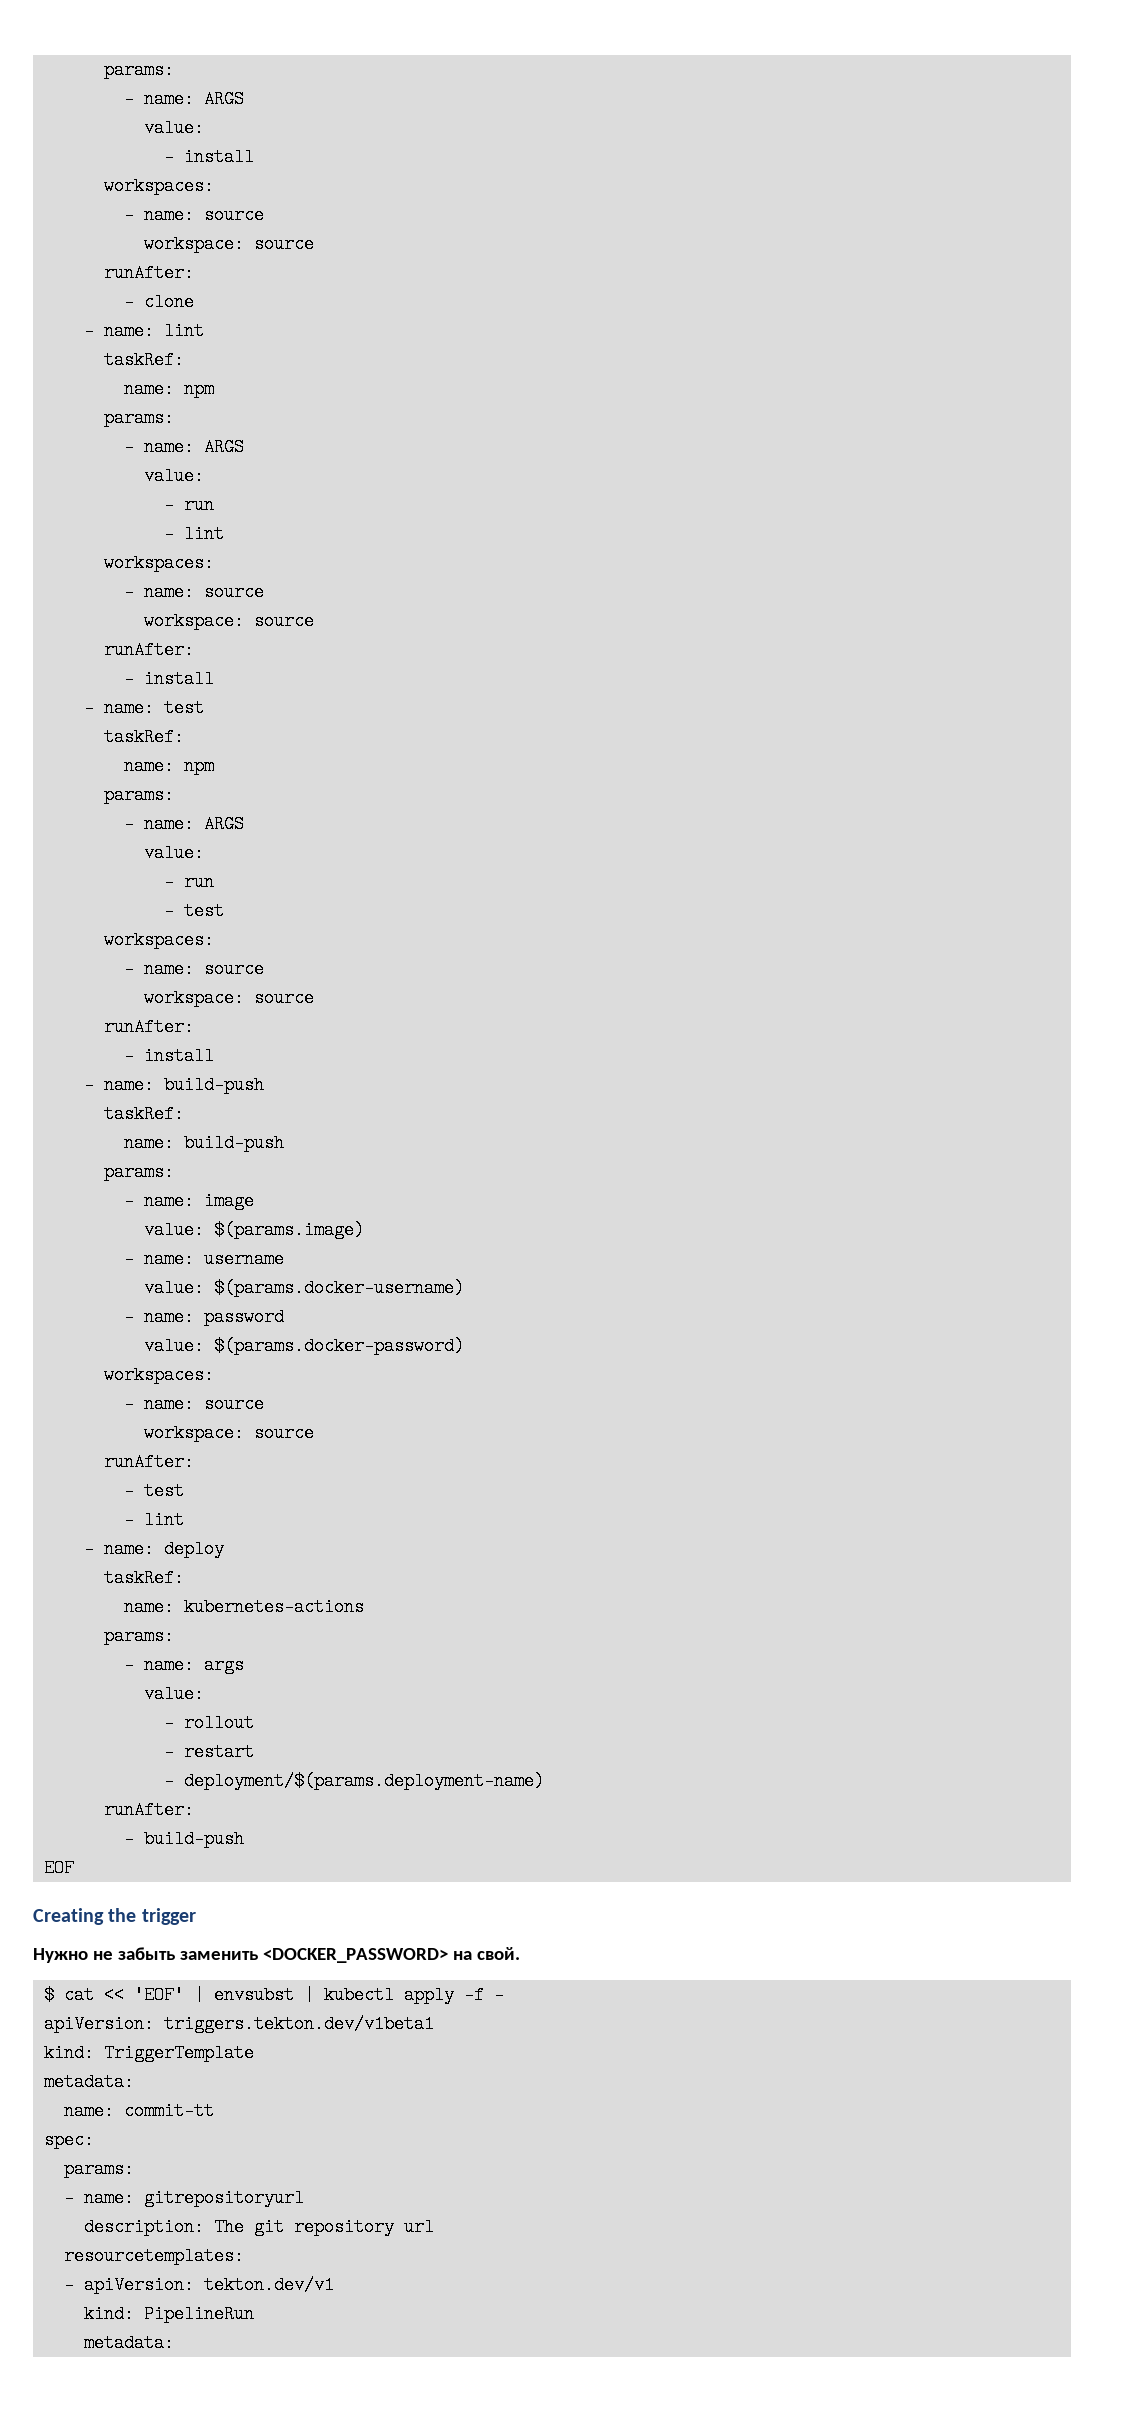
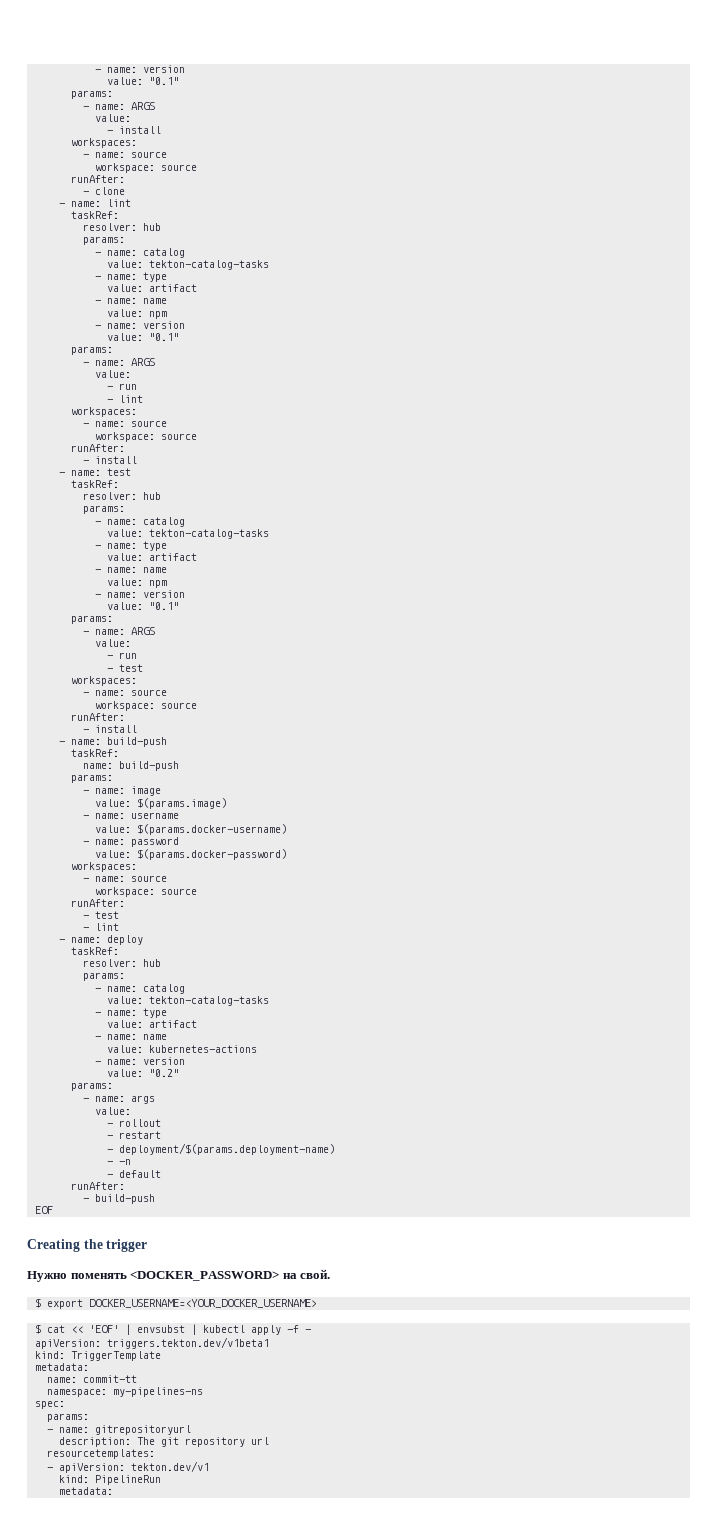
(104, 70) none -> [94,65,185,73] [106,77,179,85] - name: version // value: "0.1" //
[124,380,215,398] name: npm -> [82,223,161,231] [82,236,125,245] [94,248,185,258] [106,260,269,270] [94,272,167,282] [106,284,197,292] [94,298,167,304] [106,309,167,319] [94,321,185,329] [106,333,179,341] resolver: hub // params: // - name: catalog // value: tekton-catalog-tasks // - name: type // value: artifact // - name: name // value: npm // - name: version // value: "0.1"
[124,757,215,775] name: npm -> [82,492,161,500] [82,505,125,514] [94,517,185,527] [106,529,269,539] [94,541,167,551] [106,553,197,561] [94,567,167,573] [106,578,167,588] [94,590,185,598] [106,602,179,610] resolver: hub // params: // - name: catalog // value: tekton-catalog-tasks // - name: type // value: artifact // - name: name // value: npm // - name: version // value: "0.1"
[124,1598,365,1616] name: kubernetes-actions -> [82,959,161,967] [82,972,125,981] [94,984,185,994] [106,996,269,1006] [94,1008,167,1018] [106,1020,197,1028] [94,1034,167,1040] [106,1045,257,1053] [94,1057,185,1065] [106,1069,179,1077] resolver: hub // params: // - name: catalog // value: tekton-catalog-tasks // - name: type // value: artifact // - name: name // value: kubernetes-actions // - name: version // value: "0.2"
(545, 1781) none -> [106,1159,131,1165] [106,1170,161,1178] // - -n // - default
[92,1947,258,1960] не забыть заменить -> [70,1273,127,1279] поменять
(520, 1953) none -> [34,1298,317,1309] // $ export DOCKER_USERNAME=<YOUR_DOCKER_USERNAME>
(215, 2111) none -> [46,1387,203,1397] // namespace: my-pipelines-ns

